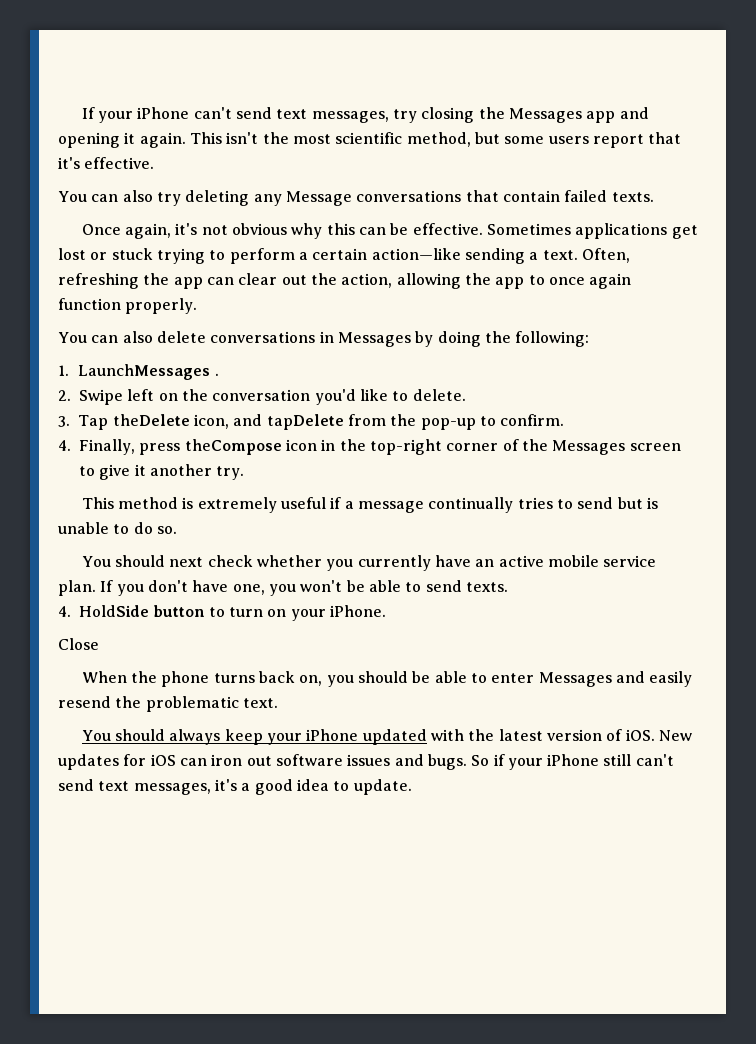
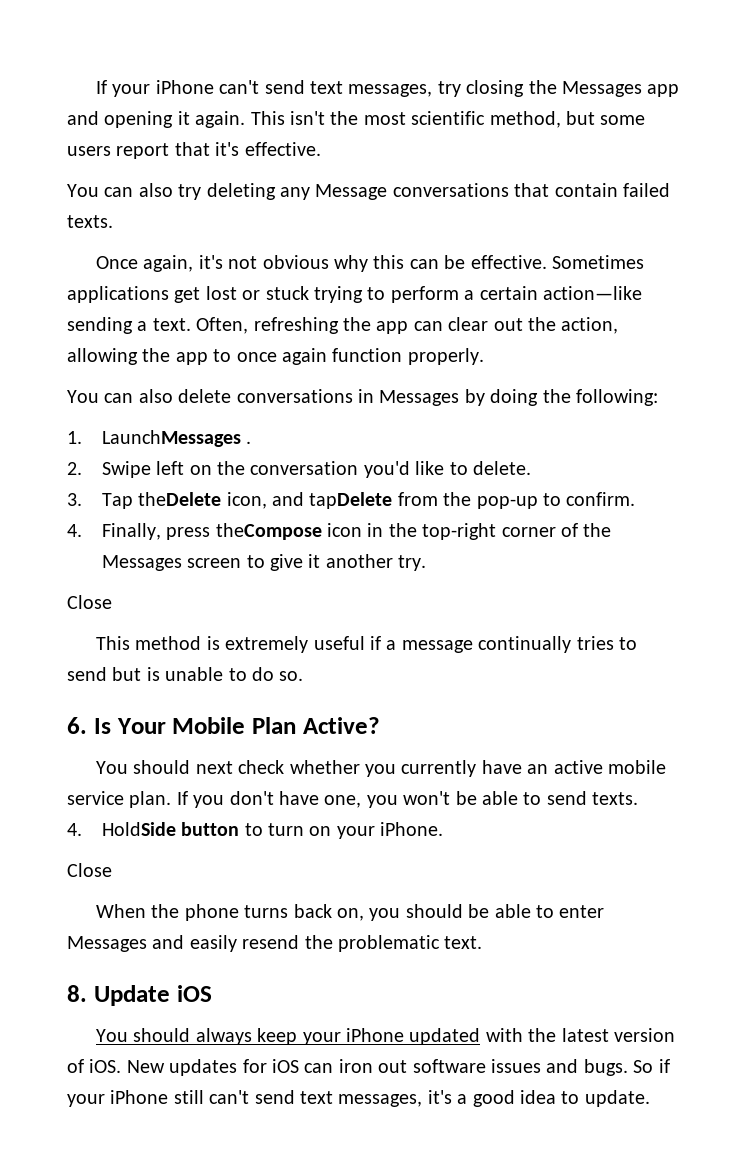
(245, 473) none -> [67,595,112,609] // Close
(177, 530) none -> [67,717,380,734] // 6. Is Your Mobile Plan Active?
(278, 703) none -> [67,985,212,1006] // 8. Update iOS

